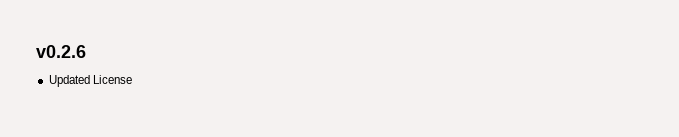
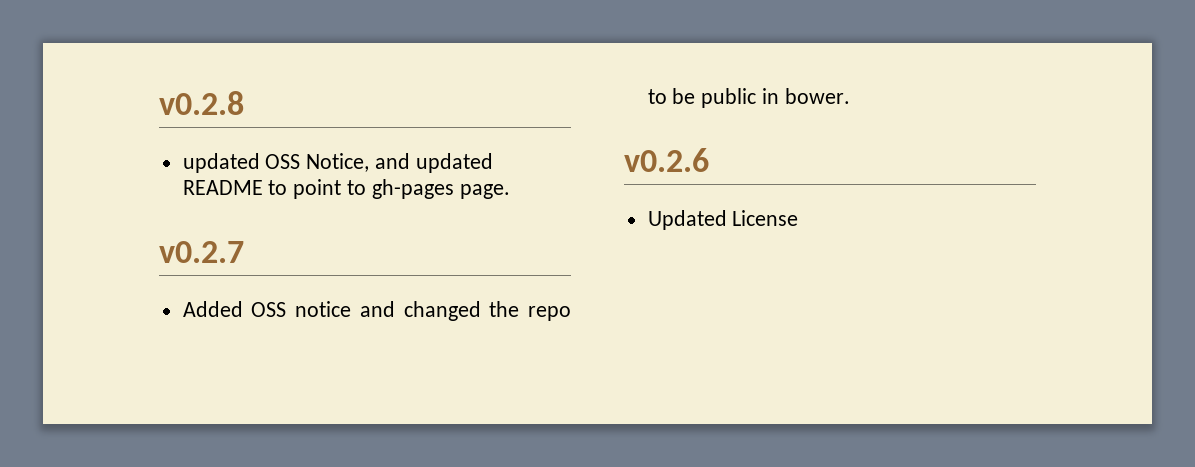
(36, 51) none -> [159,91,244,115] [182,153,493,173] [182,179,510,199] [159,241,244,263] [182,301,571,321] [647,88,850,108] v0.2.8 // updated OSS Notice, and updated README to point to gh-pages page. // v0.2.7 // Added OSS notice and changed the repo to be public in bower. //

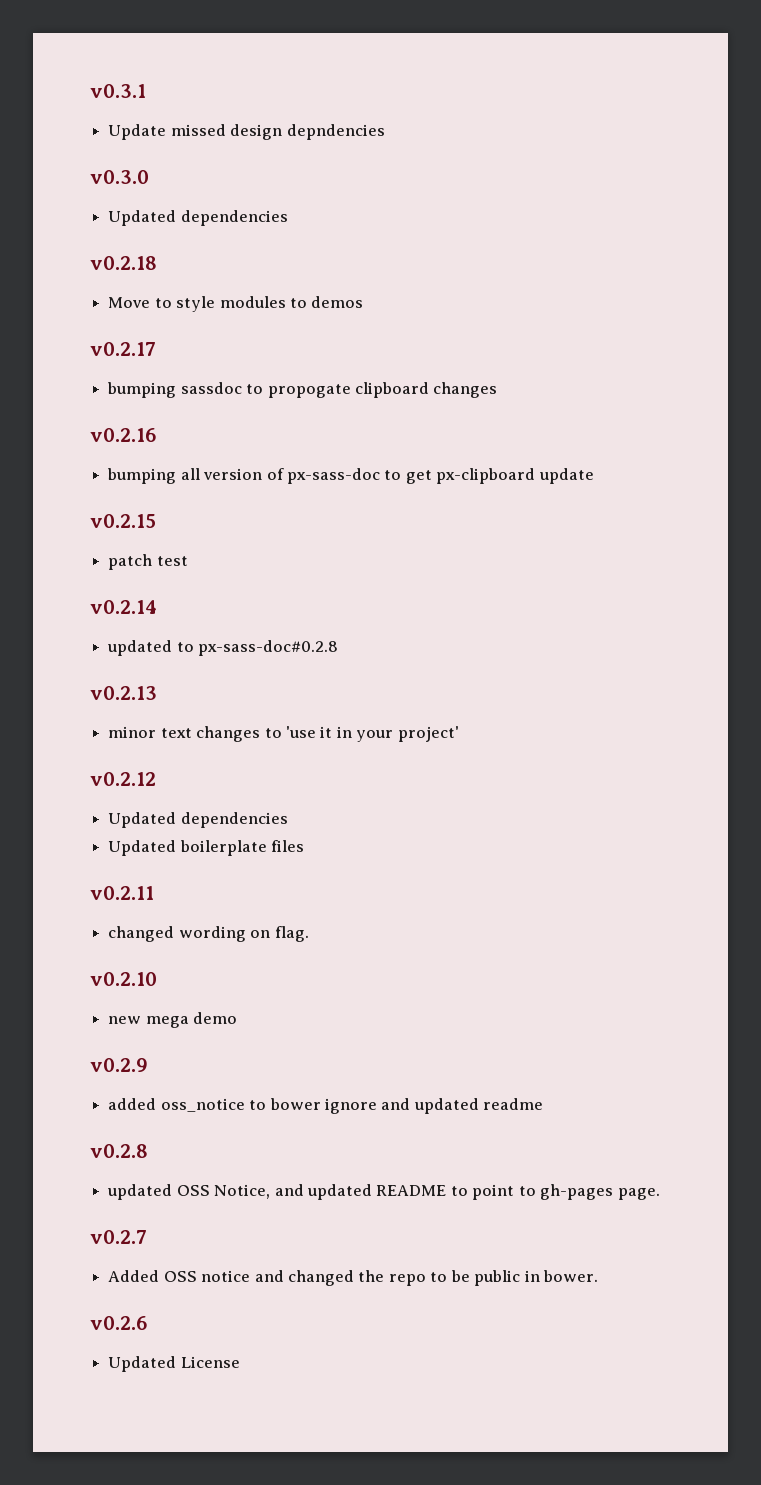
(159, 103) none -> [90,84,146,98] [108,124,385,140] [90,170,149,184] [108,210,288,226] [90,256,157,270] [108,296,364,312] [90,342,156,356] [107,382,498,398] [90,428,157,442] [107,468,594,484] [90,514,156,528] [108,554,188,570] [90,600,157,614] [107,640,339,656] [90,686,157,700] [108,726,459,742] [90,772,156,786] [108,812,288,828] [108,840,305,856] [90,886,154,900] [108,926,309,942] [90,972,157,986] [108,1012,238,1028] [90,1058,148,1072] [108,1098,544,1114] v0.3.1 // Update missed design depndencies // v0.3.0 // Updated dependencies // v0.2.18 // Move to style modules to demos // v0.2.17 // bumping sassdoc to propogate clipboard changes // v0.2.16 // bumping all version of px-sass-doc to get px-clipboard update // v0.2.15 // patch test // v0.2.14 // updated to px-sass-doc#0.2.8 // v0.2.13 // minor text changes to 'use it in your project' // v0.2.12 // Updated dependencies // Updated boilerplate files // v0.2.11 // changed wording on flag. // v0.2.10 // new mega demo // v0.2.9 // added oss_notice to bower ignore and updated readme //

